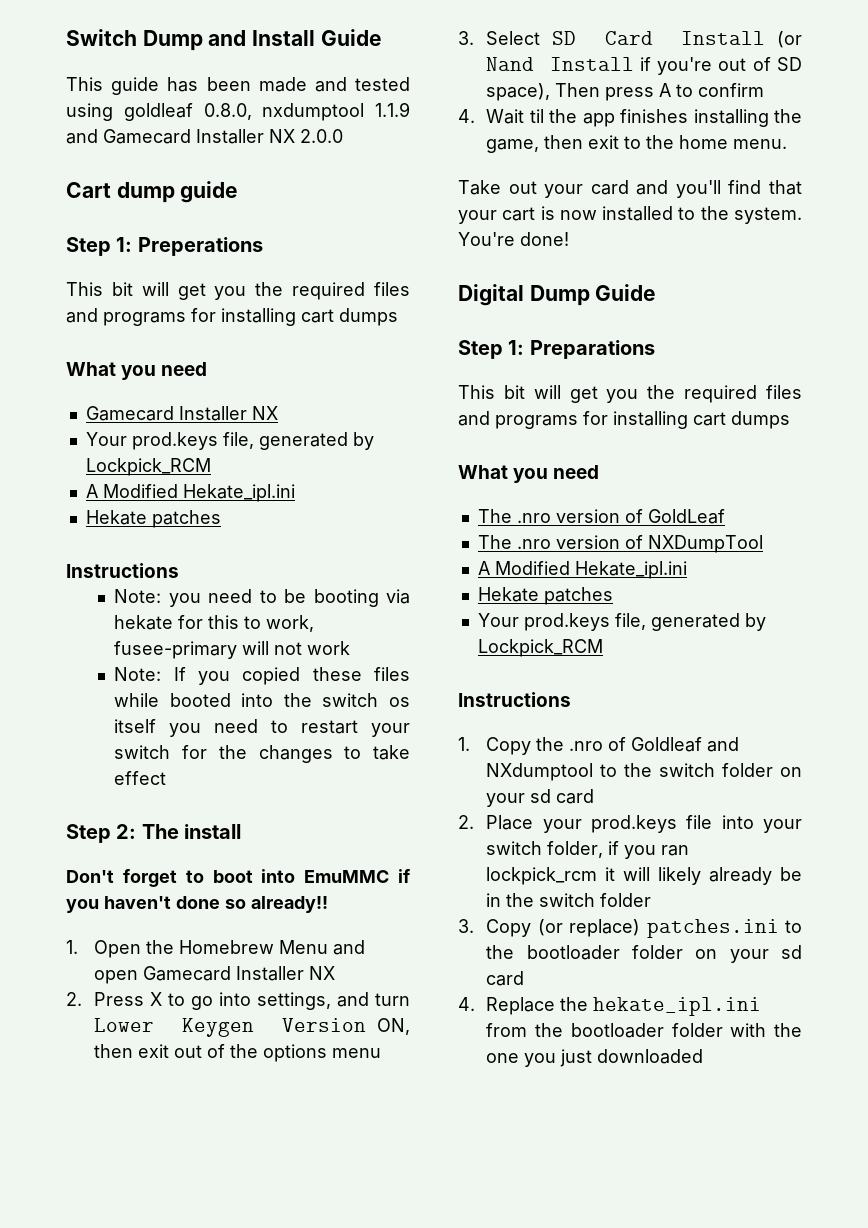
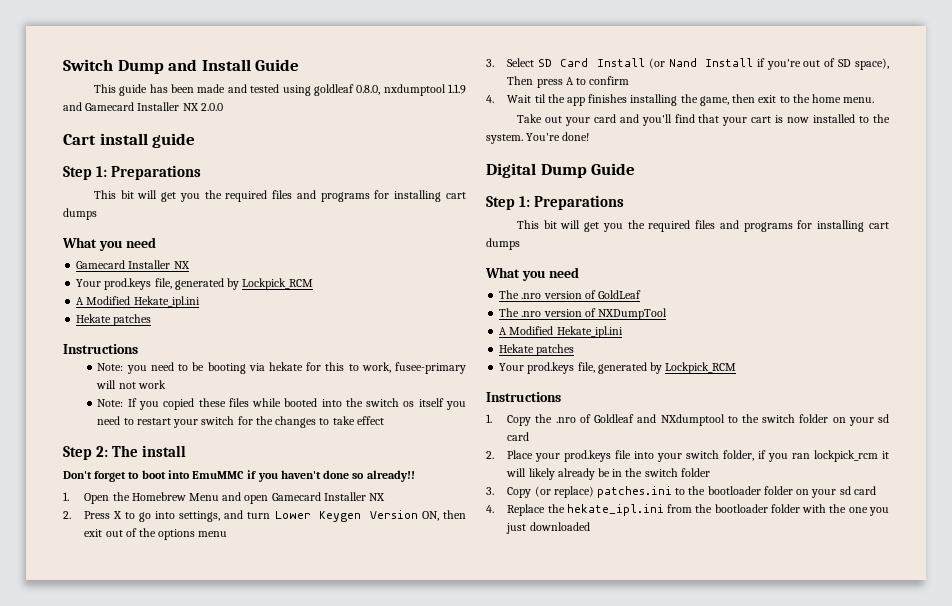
[116,182,175,203] dump -> [99,133,148,145] install
[137,237,263,256] Preperations -> [111,165,202,180] Preparations

